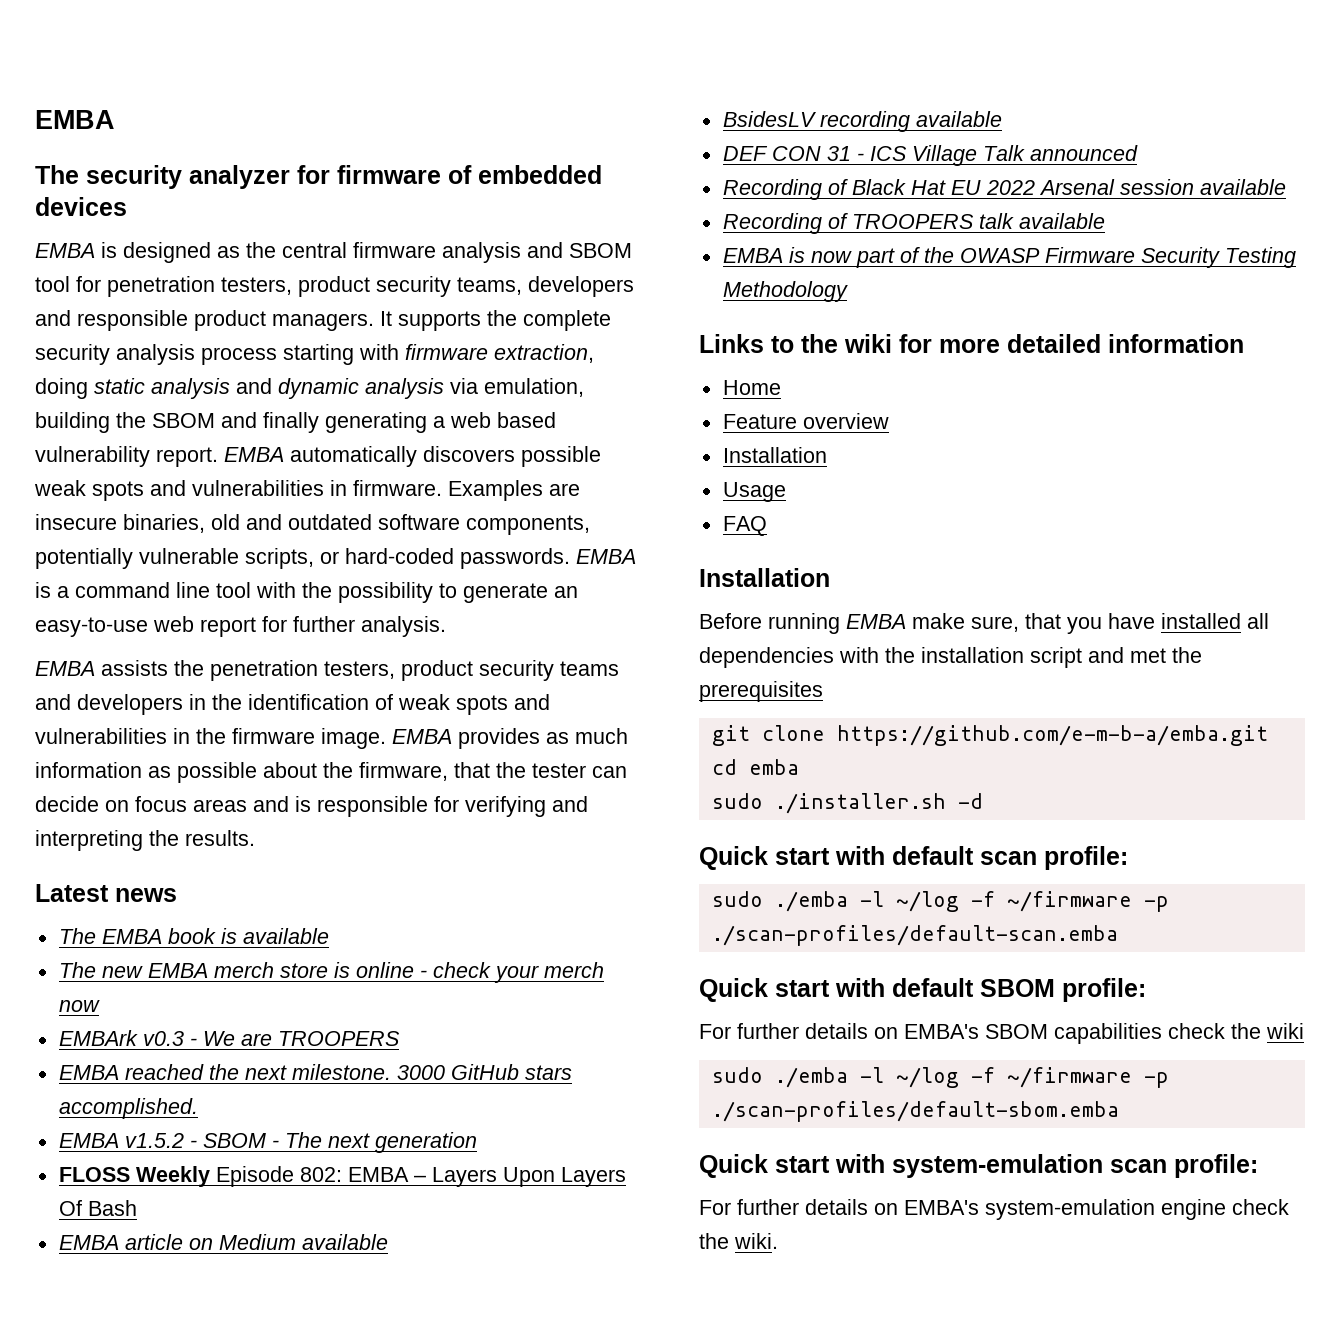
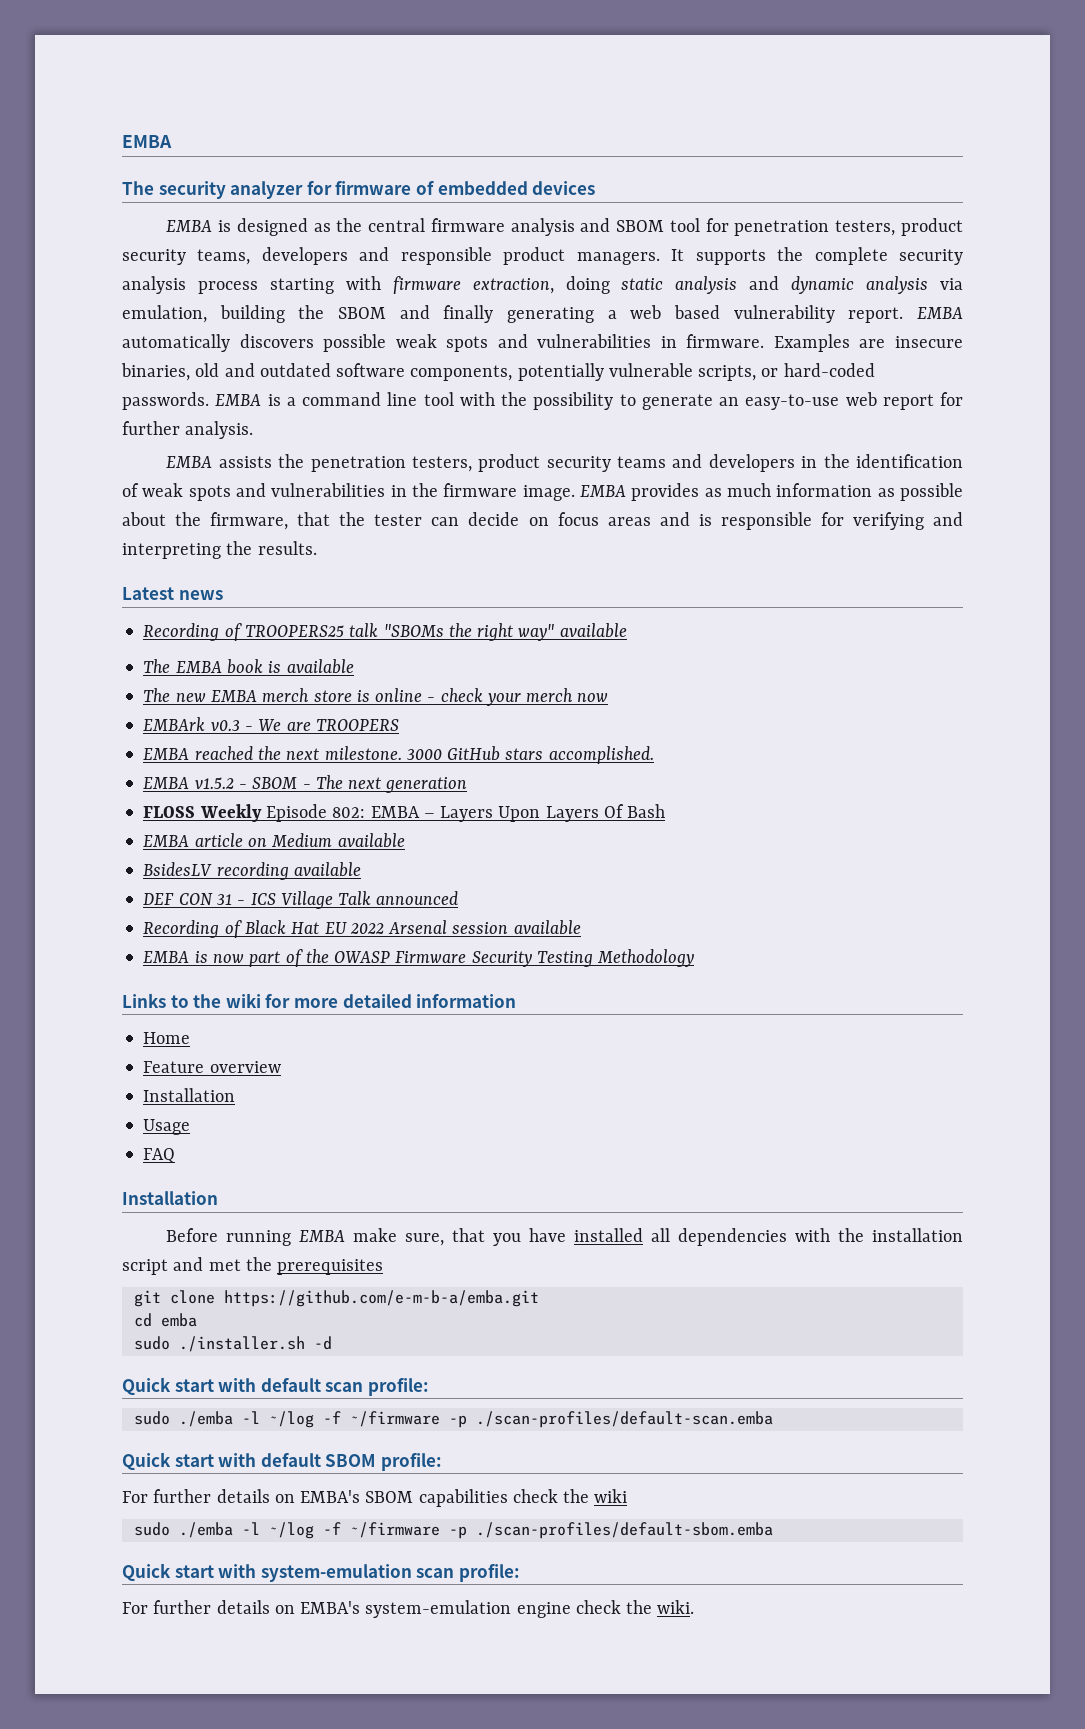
(177, 895) none -> [143,623,627,641] // Recording of TROOPERS25 talk "SBOMs the right way" available
[722,213,1105,234] // Recording of TROOPERS talk available -> (581, 927) none

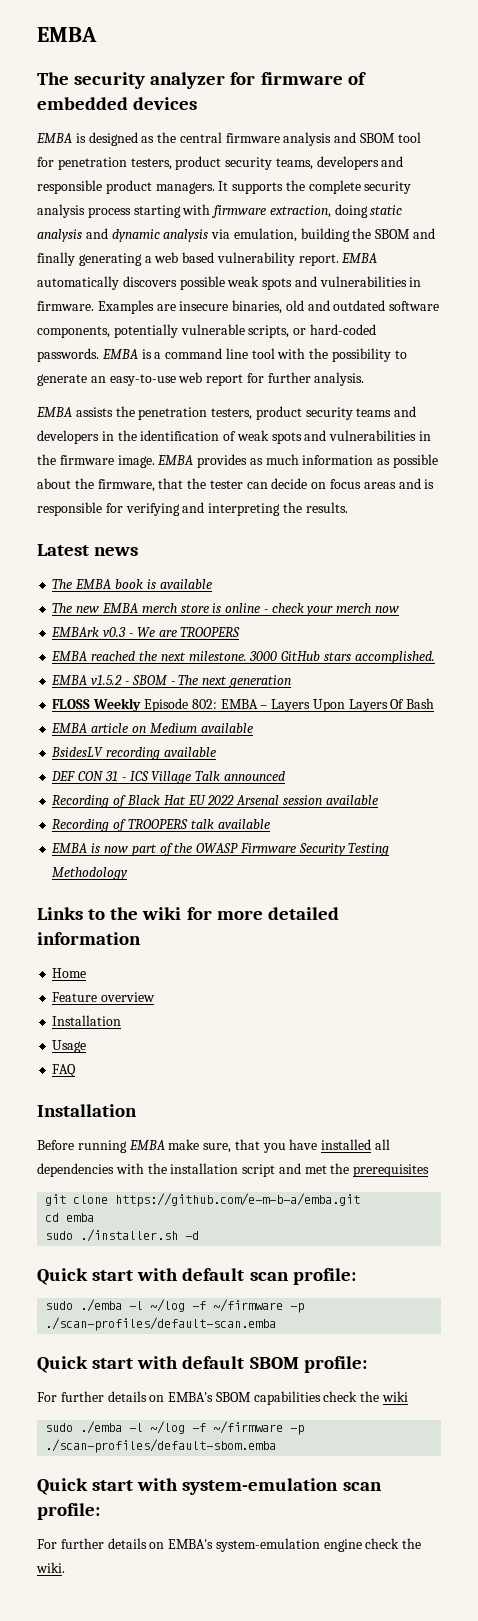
[143,623,627,641] // Recording of TROOPERS25 talk "SBOMs the right way" available -> (139, 551) none
(581, 927) none -> [52,819,270,832] // Recording of TROOPERS talk available

